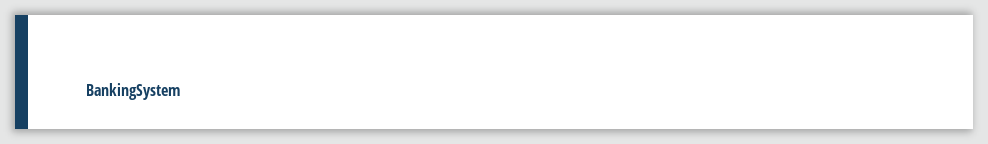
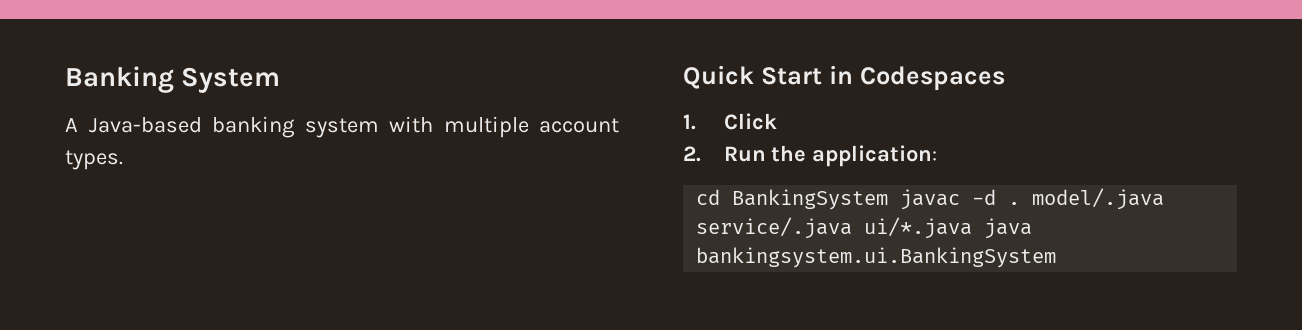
[86,83,180,100] BankingSystem -> [65,66,281,93] [65,116,619,138] [65,150,123,170] [683,65,1005,91] [683,113,777,130] [683,145,938,167] [696,188,1165,210] [696,217,1033,239] [696,247,1057,268] Banking System // A Java-based banking system with multiple account types. // Quick Start in Codespaces // 1. Click // 2. Run the application: // cd BankingSystem javac -d . model/.java service/.java ui/*.java java bankingsystem.ui.BankingSystem

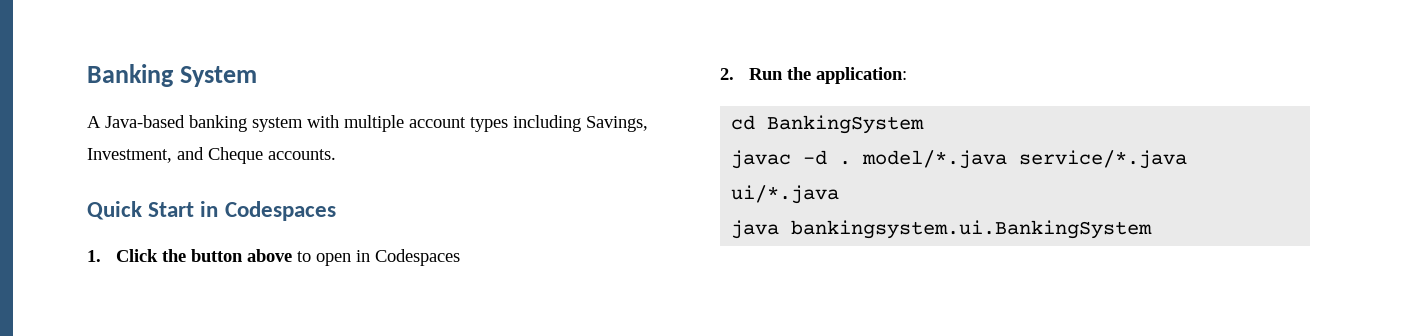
[65,150,123,170] types. -> [470,115,648,132] [87,147,336,164] types including Savings, Investment, and Cheque accounts.
(777, 121) none -> [161,249,460,266] the button above to open in Codespaces
(889, 199) none -> (925, 124) //
[1032,188,1165,210] [696,217,853,239] model/.java service/.java -> [862,150,1188,169] model/*.java service/*.java
(973, 228) none -> (840, 194) //

